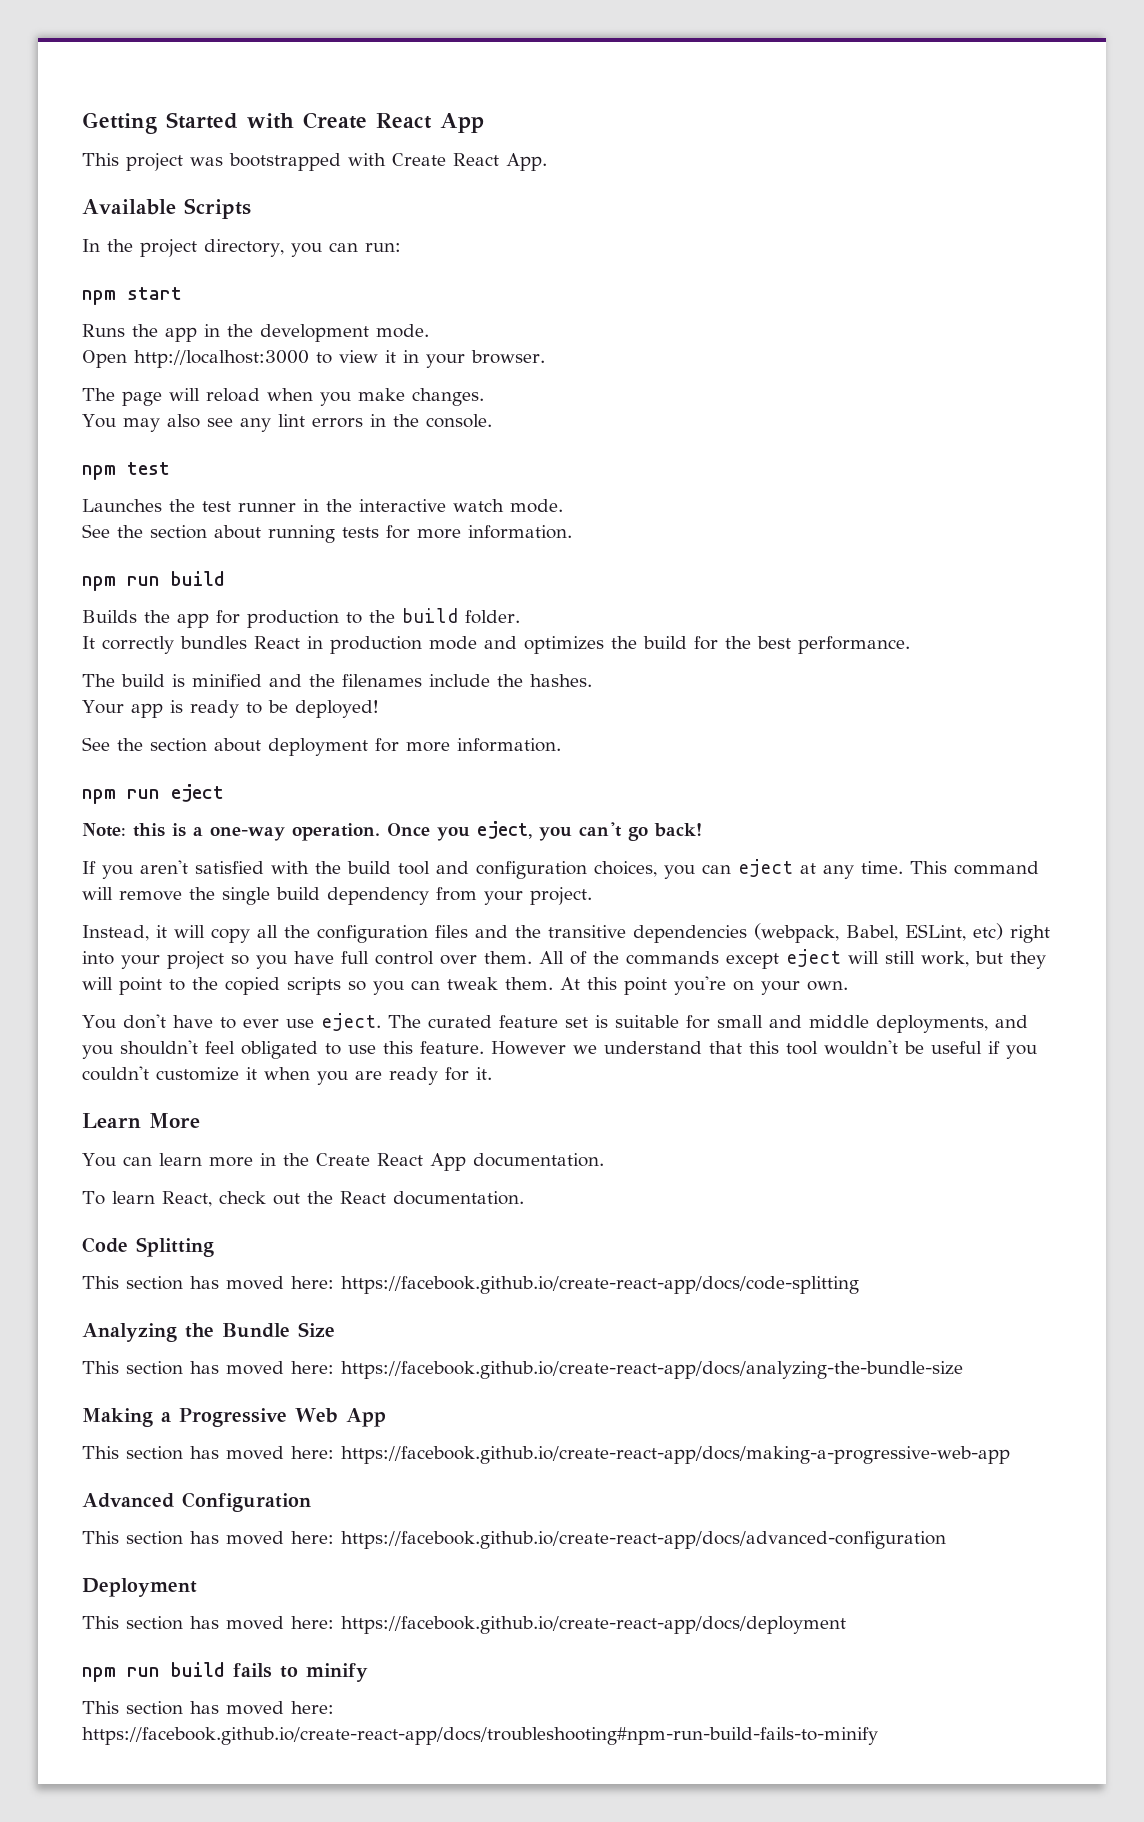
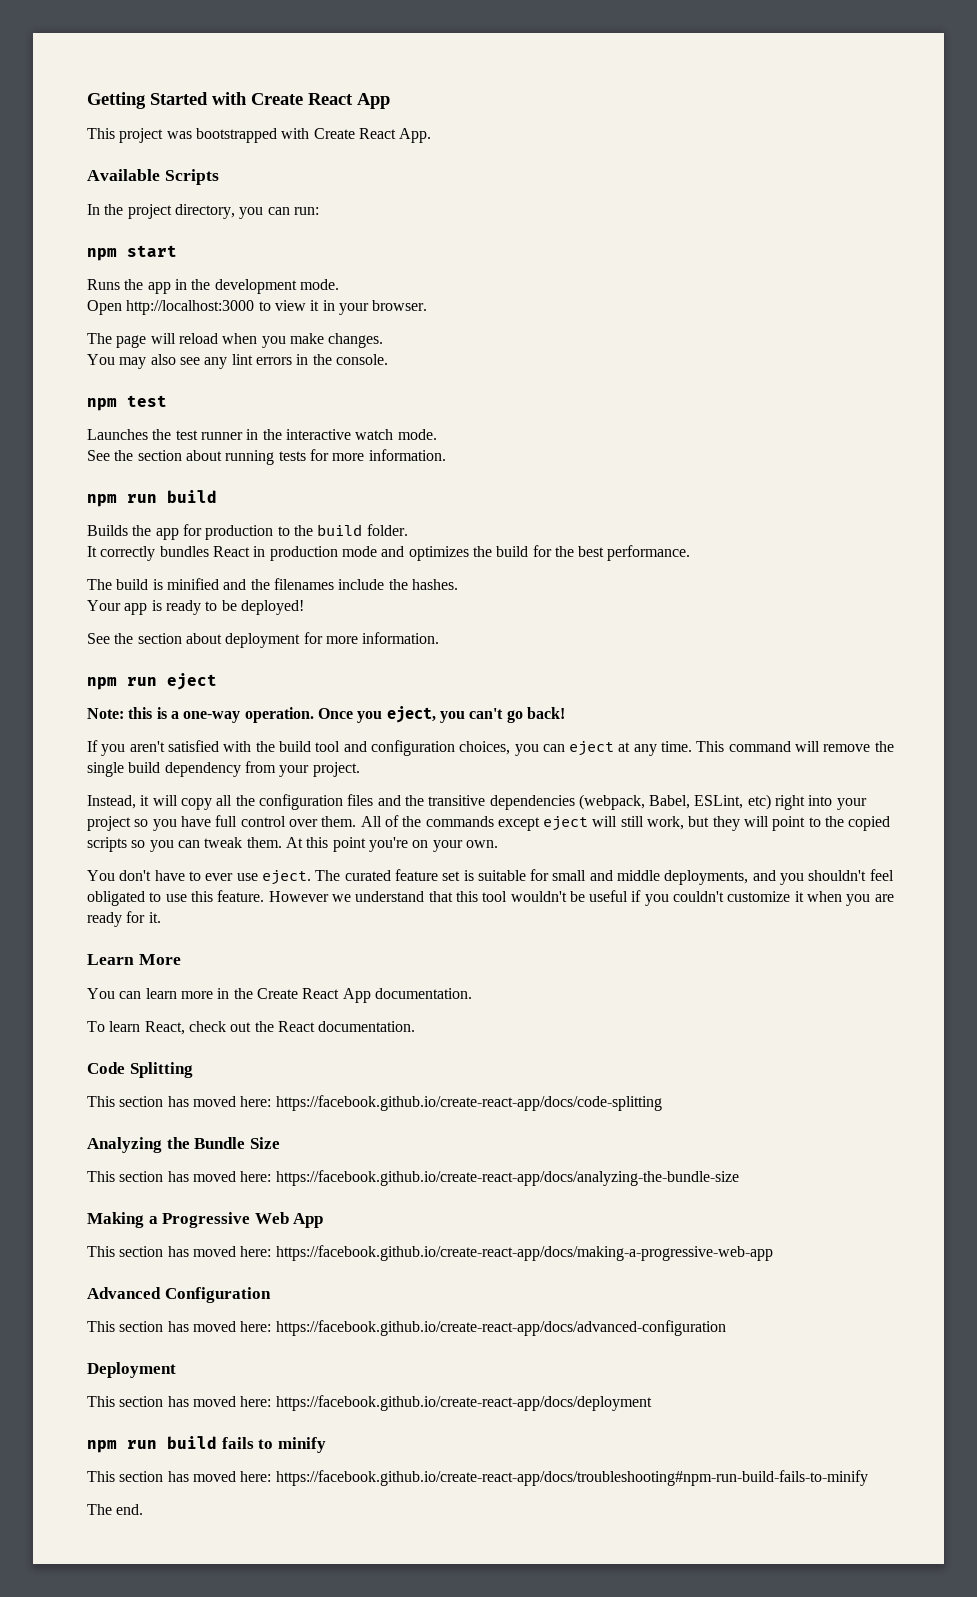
(878, 1736) none -> [87,1504,144,1515] // The end.

